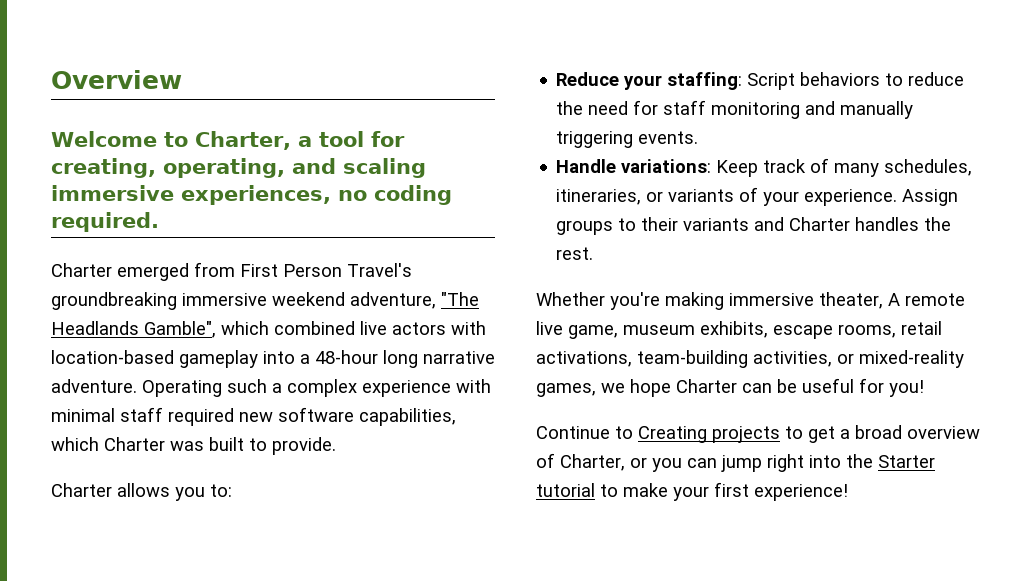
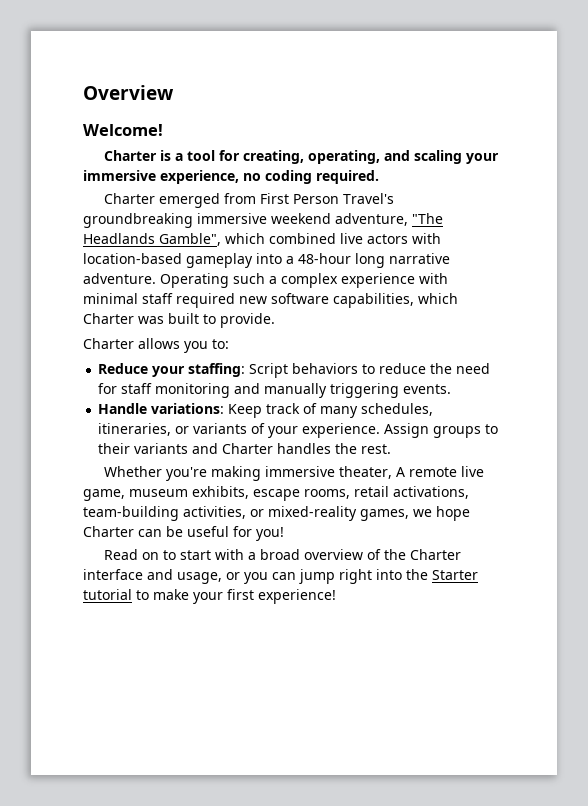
[51,131,291,150] Welcome to Charter, -> [83,124,163,136] [103,150,171,161] Welcome! // Charter is
[51,185,331,205] immersive experiences, -> [465,153,499,164] [83,170,239,184] your immersive experience,
[536,425,980,443] [536,453,625,471] Continue to Creating projects to get a broad overview of Charter, -> [103,549,461,560] [83,569,222,584] Read on to start with a broad overview of the Charter interface and usage,

